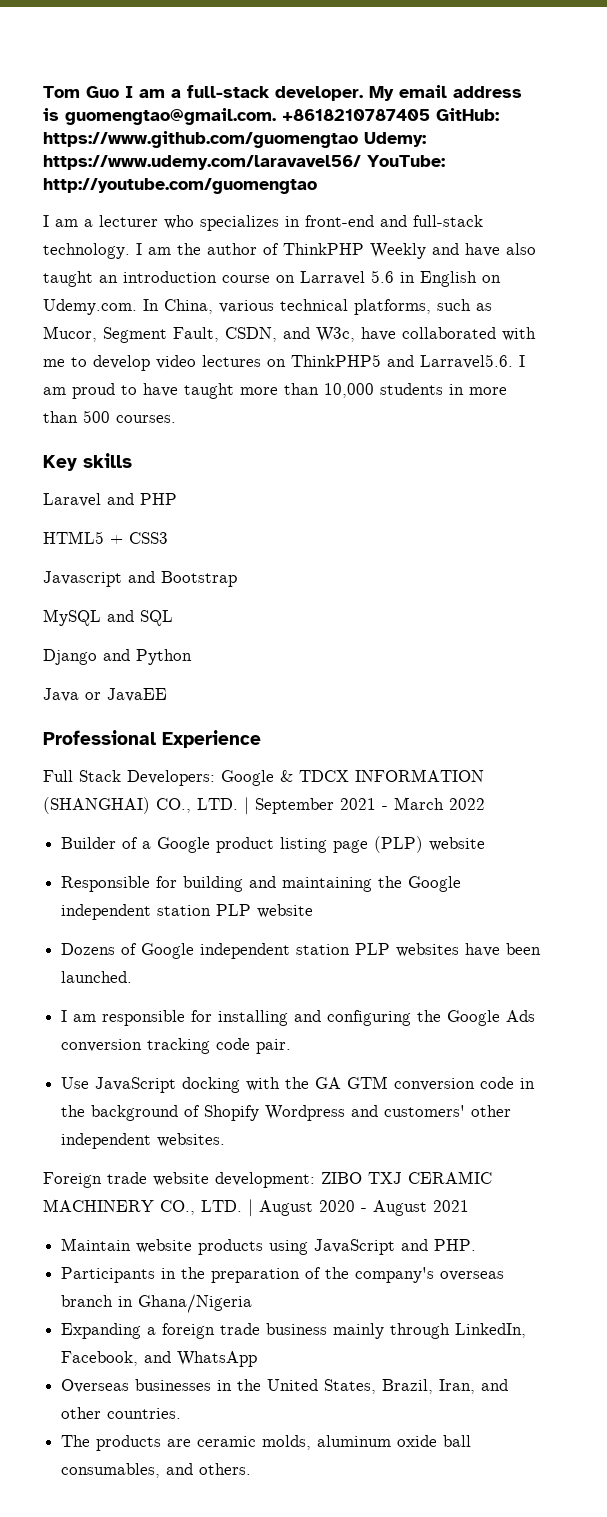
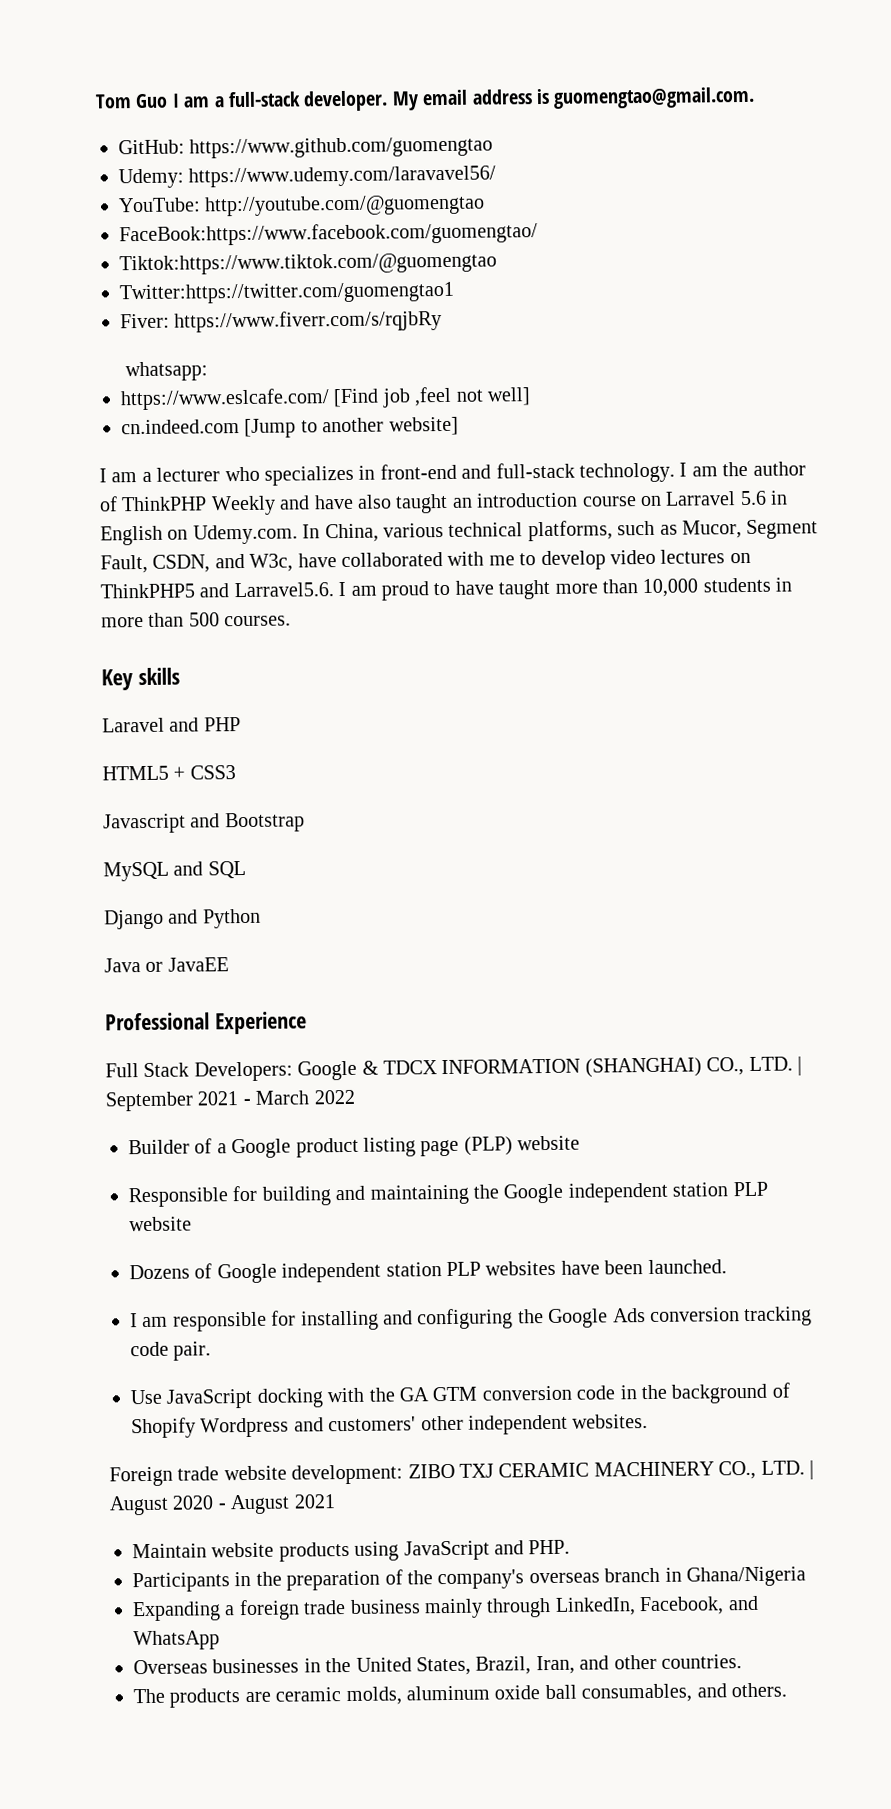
[282,109,430,121] +8618210787405 -> (756, 97) //
(358, 139) none -> (494, 147) //
[367,155,445,167] [43,178,317,194] YouTube: http://youtube.com/guomengtao -> [118,194,486,217] [119,222,538,247] [119,252,497,276] [119,281,454,305] [120,310,443,333] [124,361,208,382] [120,386,531,411] [121,416,459,438] // YouTube: http://youtube.com/@guomengtao // FaceBook:https://www.facebook.com/guomengtao/ // Tiktok:https://www.tiktok.com/@guomengtao // Twitter:https://twitter.com/guomengtao1 // Fiver: https://www.fiverr.com/s/rqjbRy // whatsapp: // https://www.eslcafe.com/ [Find job ,feel not well] // cn.indeed.com [Jump to another website]

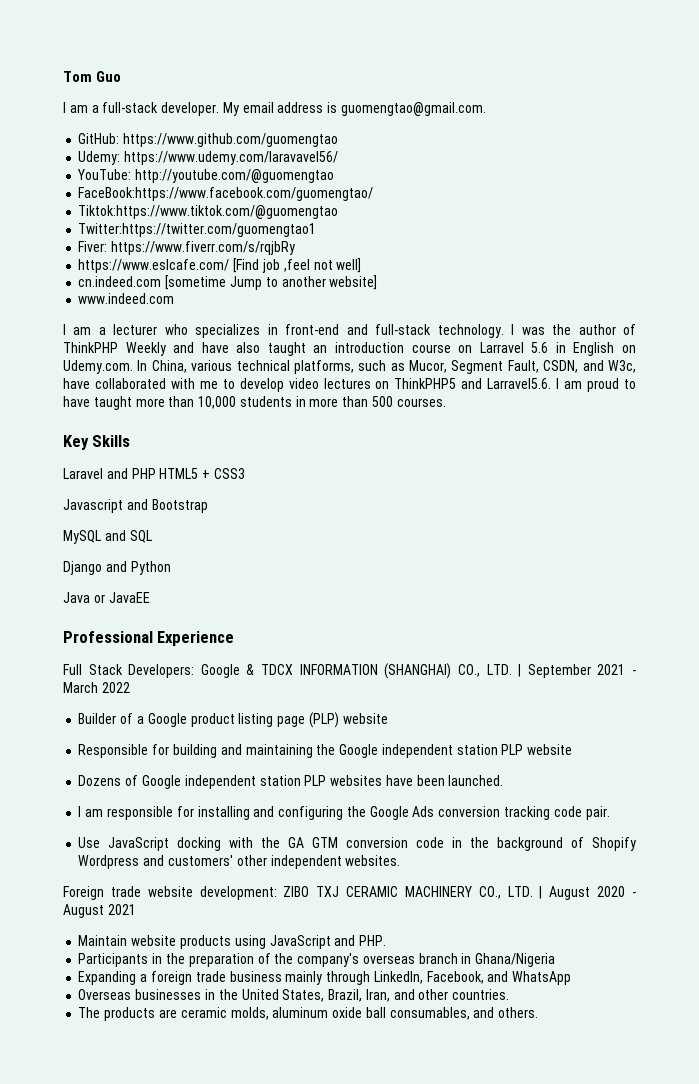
(169, 101) none -> (122, 76) //
[124,361,208,382] // whatsapp: -> (296, 248) none
[244,418,297,438] [Jump -> [165,275,262,290] [sometime Jump
(459, 426) none -> [78,293,175,304] // www.indeed.com
[691,466,718,477] am -> [521,327,545,335] was
[137,667,180,686] skills -> [92,435,131,447] Skills
(241, 724) // -> (156, 473) none

